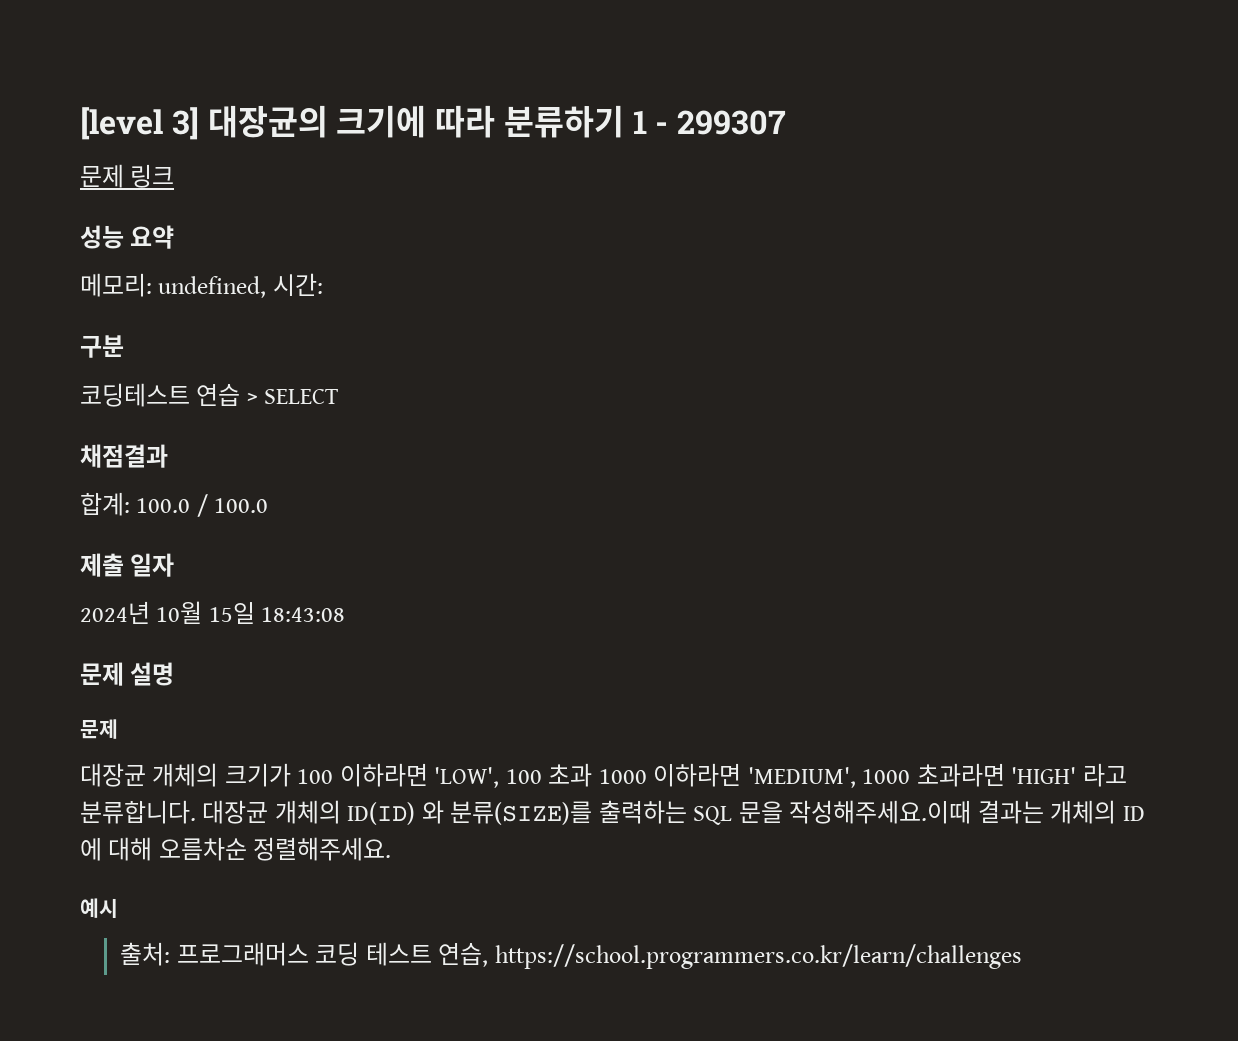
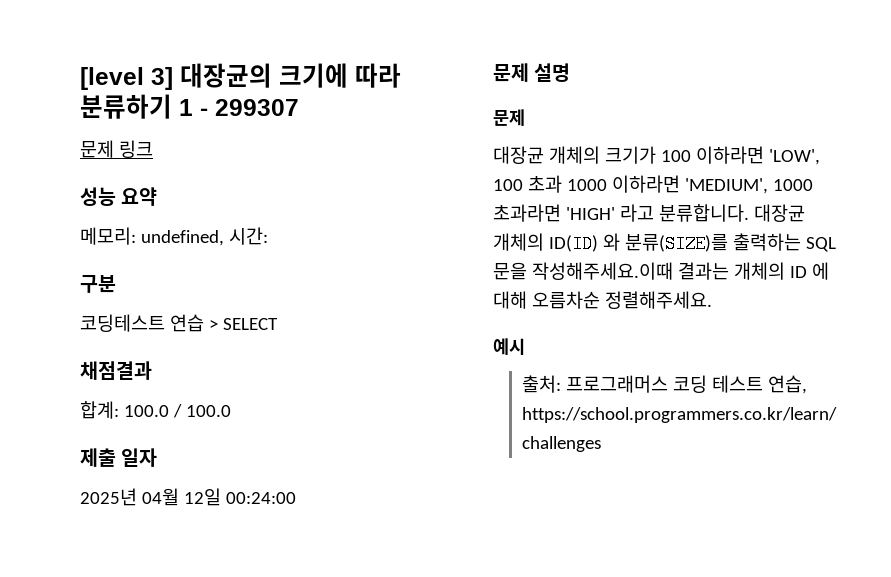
[80,601,346,624] 2024년 10월 15일 18:43:08 -> [80,488,296,506] 2025년 04월 12일 00:24:00

